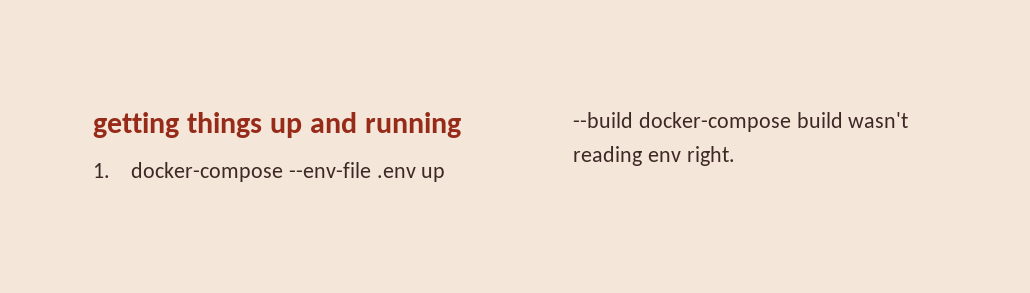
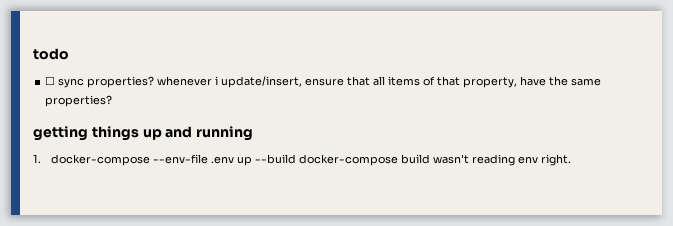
(93, 125) none -> [33,48,69,60] [45,76,602,88] [45,95,113,107] todo // ☐ sync properties? whenever i update/insert, ensure that all items of that property, have the same properties? //

